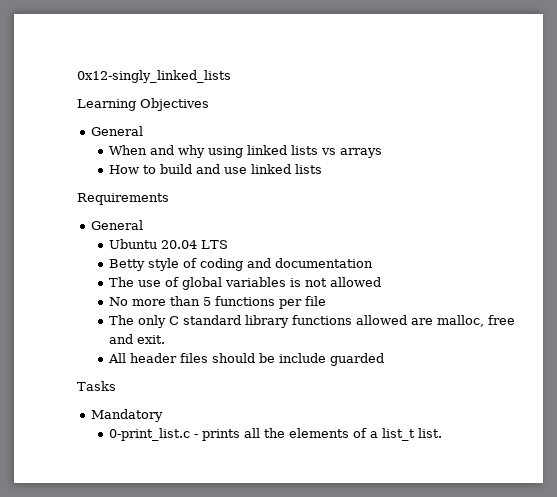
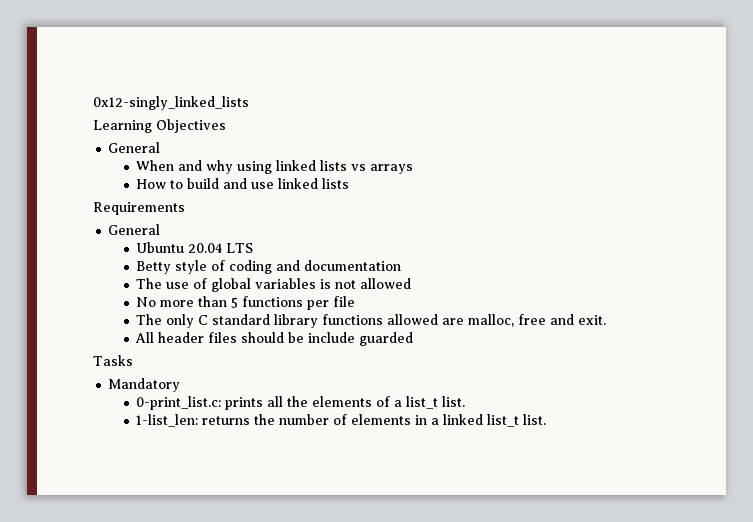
[108,428,198,441] 0-print_list.c - -> [136,396,222,410] 0-print_list.c:
(442, 433) none -> [136,414,547,427] // 1-list_len: returns the number of elements in a linked list_t list.

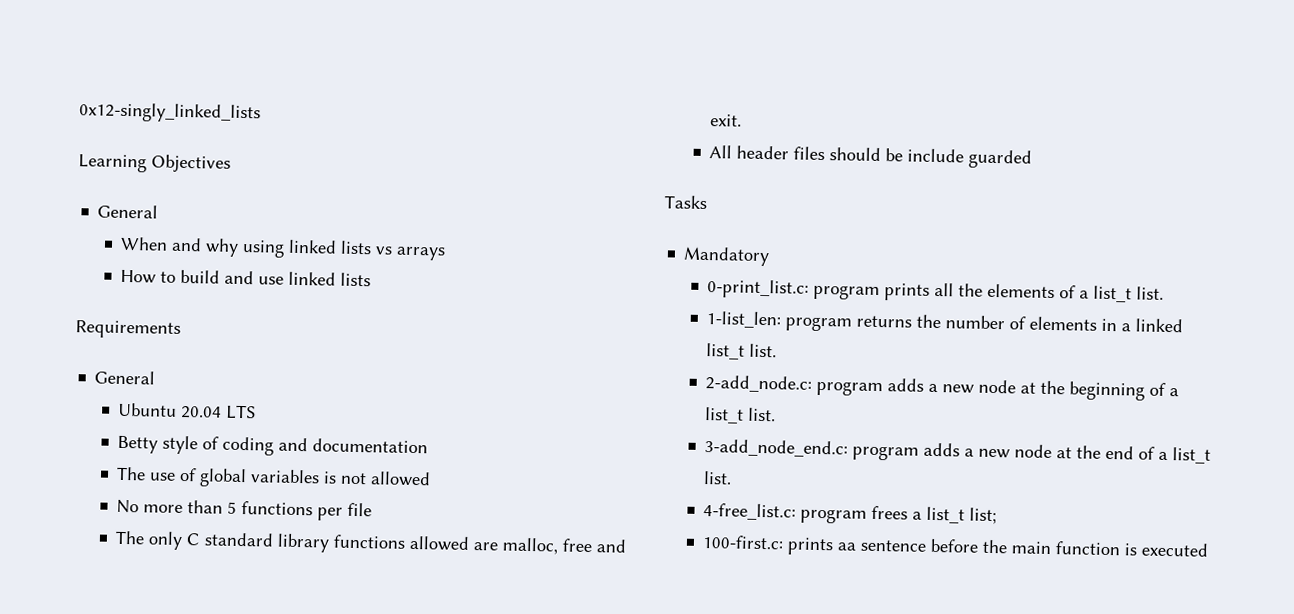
(222, 403) none -> [813,284,881,301] program
(199, 420) none -> [785,316,853,332] program
(547, 419) none -> [705,375,1180,401] [705,407,777,424] [704,439,1212,464] [703,471,733,485] [703,503,998,525] [702,535,1209,557] // 2-add_node.c: program adds a new node at the beginning of a list_t list. // 3-add_node_end.c: program adds a new node at the end of a list_t list. // 4-free_list.c: program frees a list_t list; // 100-first.c: prints aa sentence before the main function is executed

